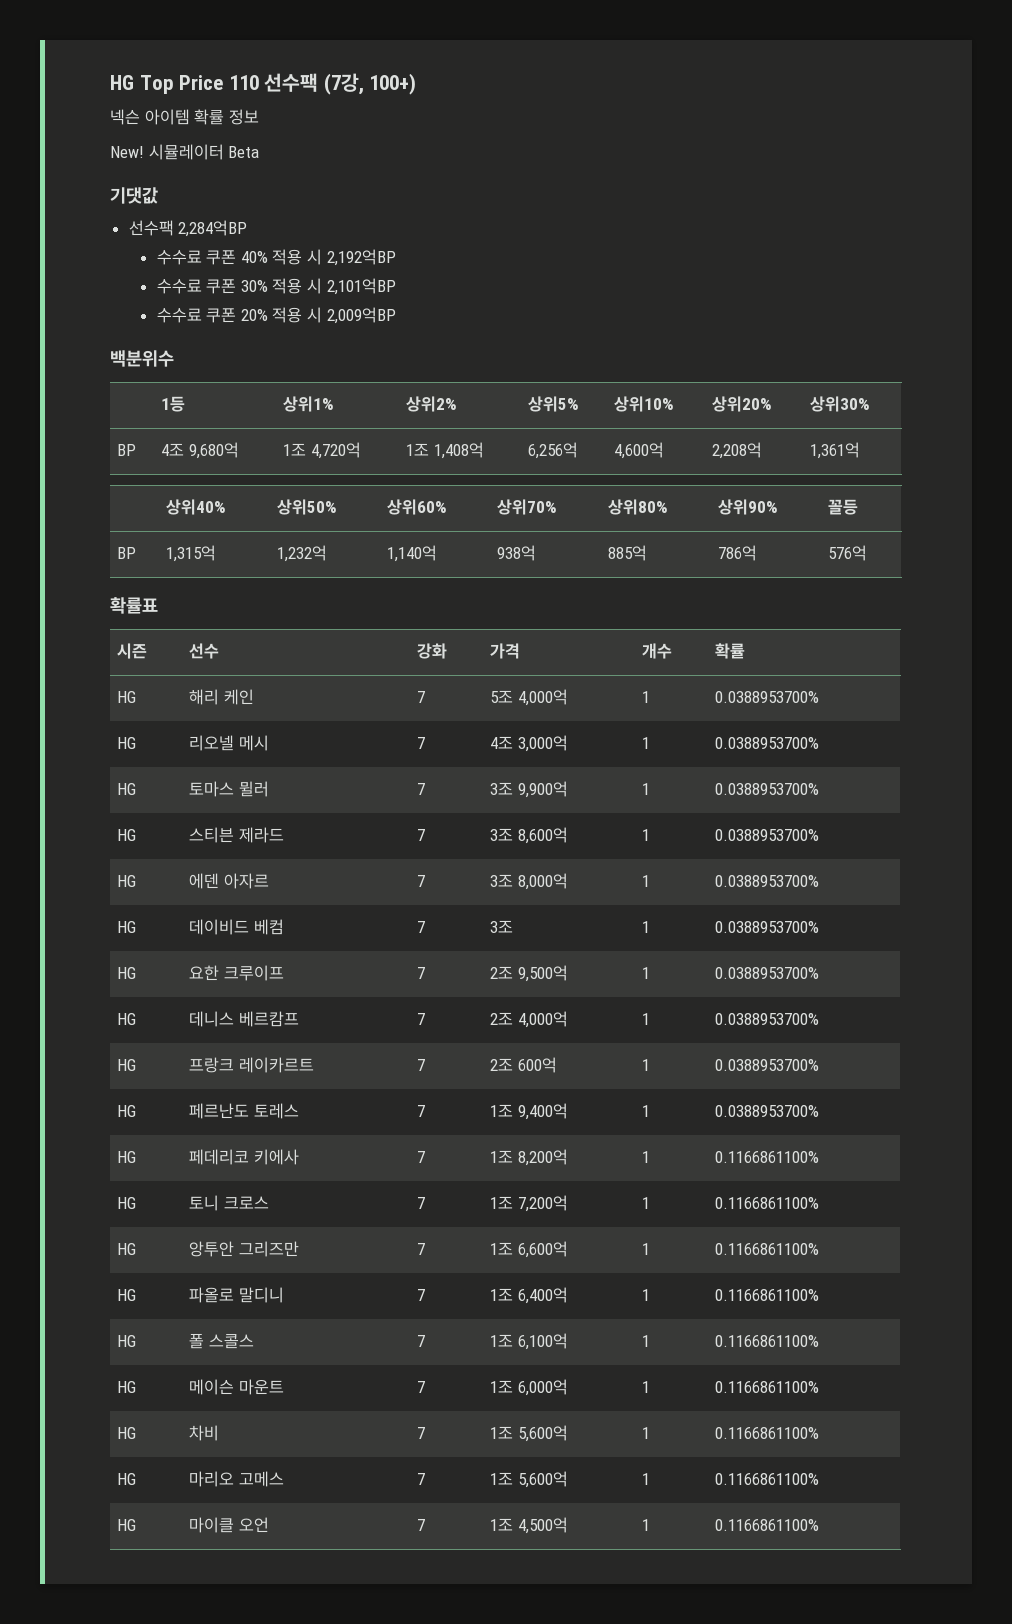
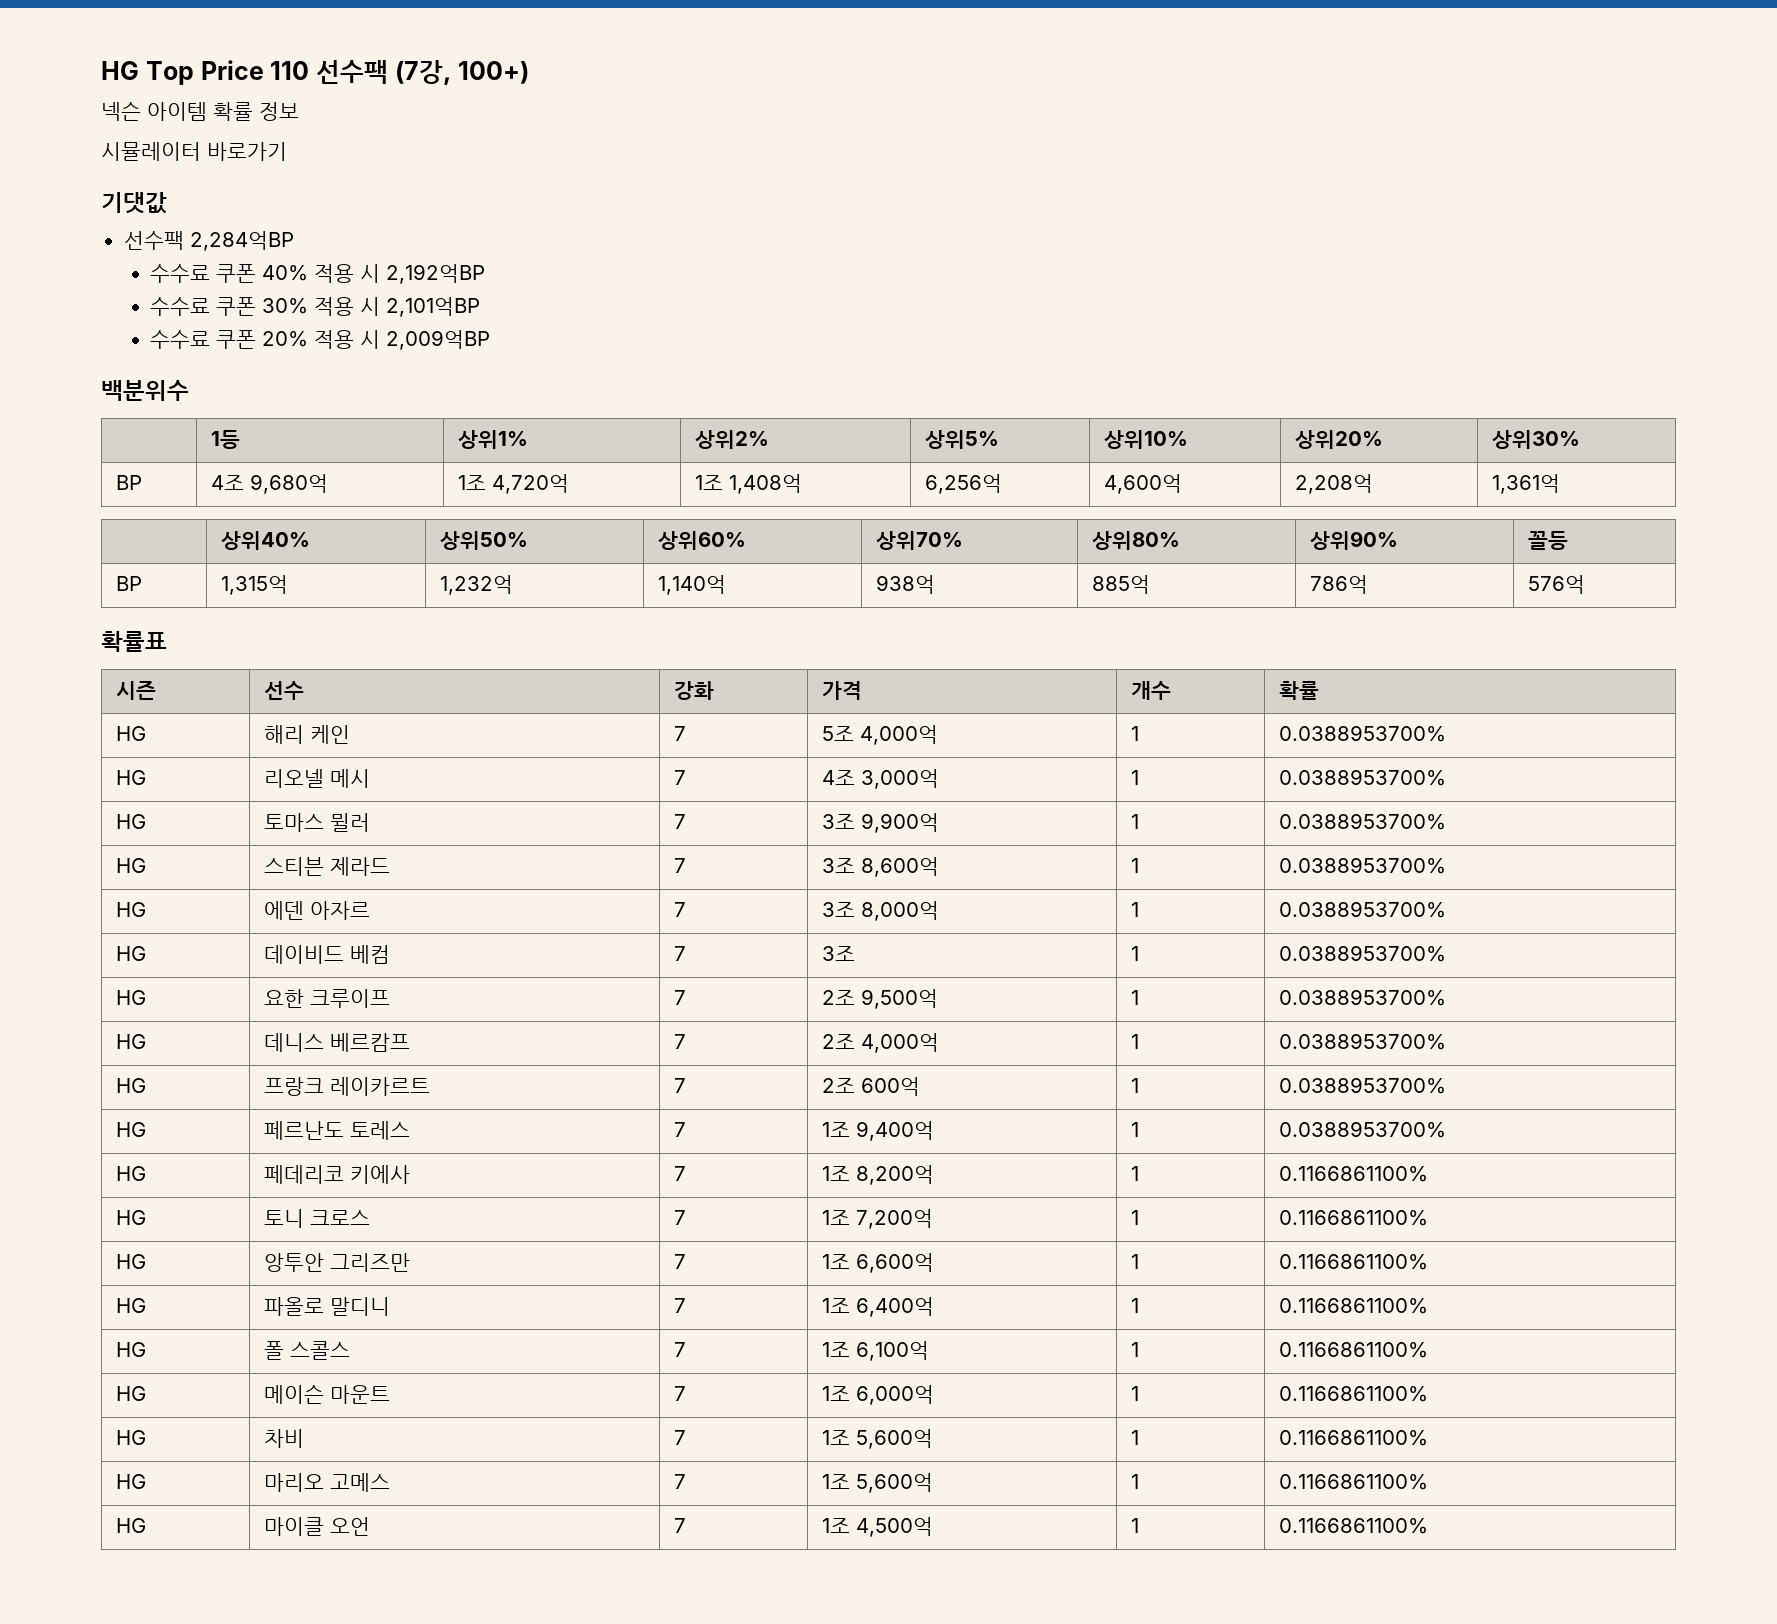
[110,144,260,160] New! 시뮬레이터 Beta -> [101,142,287,161] 시뮬레이터 바로가기

